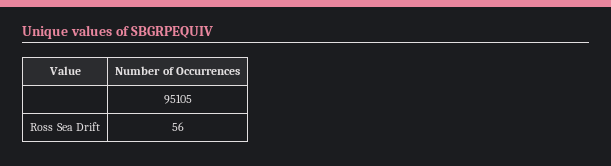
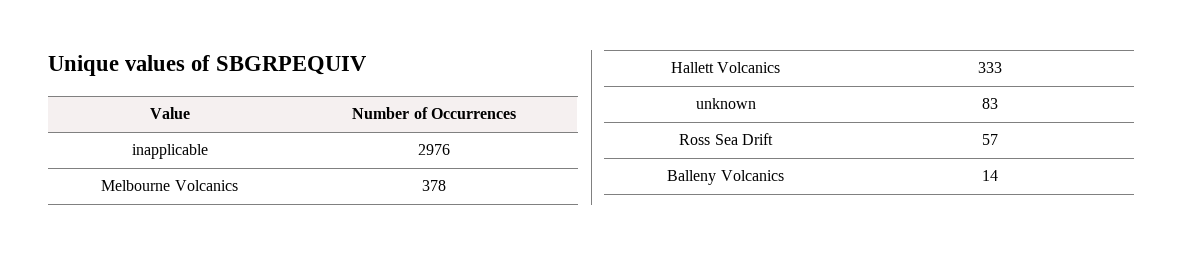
[163,94,192,104] | 95105 -> [131,144,208,159] [418,144,450,155] [101,180,238,191] [422,180,446,191] [670,62,781,73] [978,62,1002,73] [695,98,756,109] [982,98,998,109] inapplicable | 2976 // Melbourne Volcanics | 378 // Hallett Volcanics | 333 // unknown | 83
[171,122,184,131] 56 -> [982,134,998,145] [667,170,784,185] [982,170,998,181] 57 // Balleny Volcanics | 14

